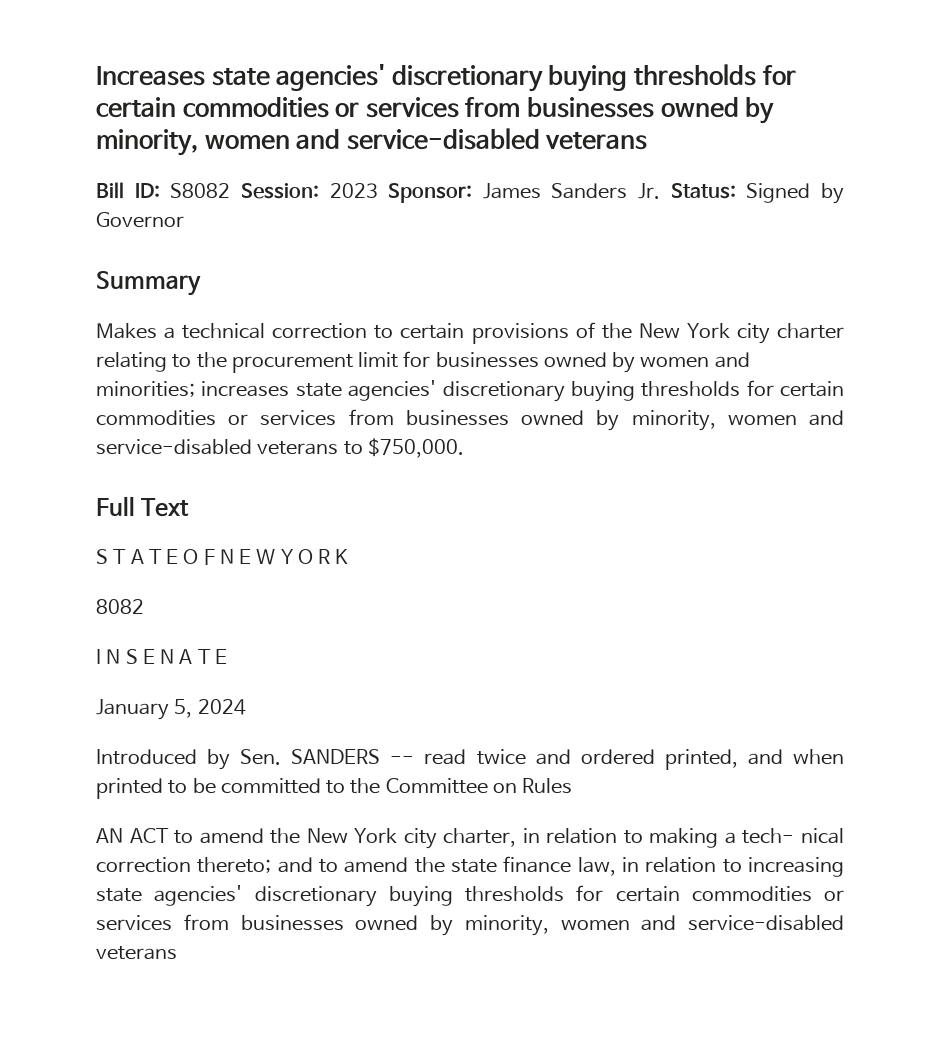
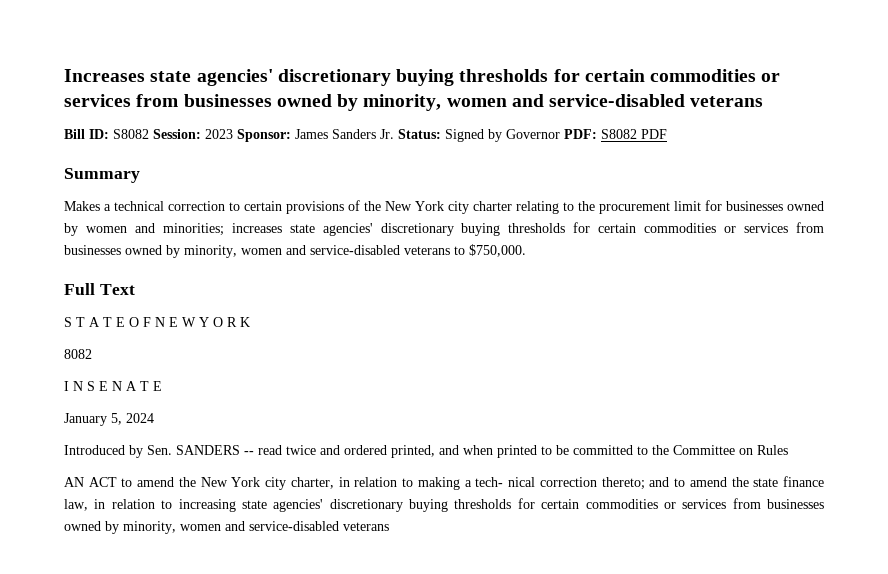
(184, 220) none -> [564,129,667,139] PDF: S8082 PDF

